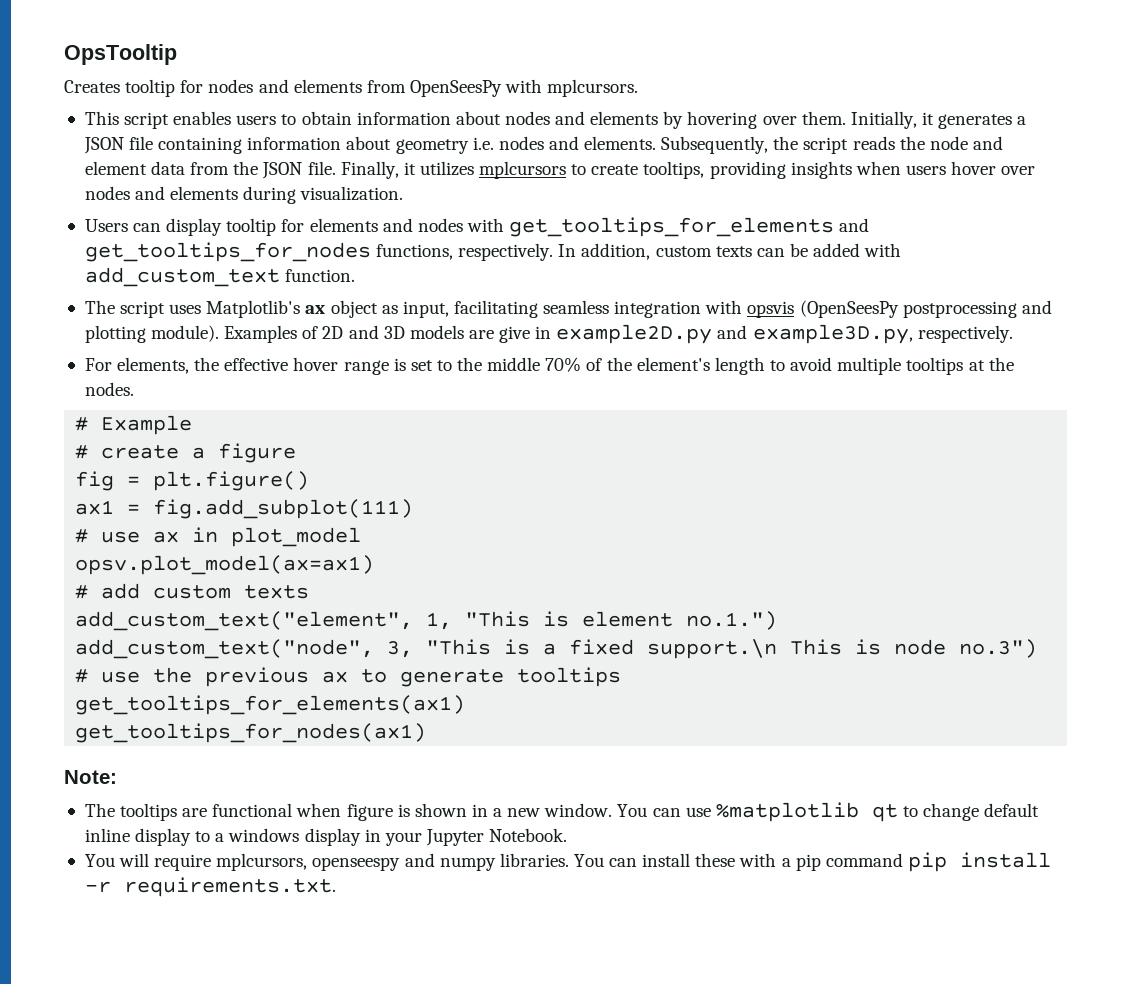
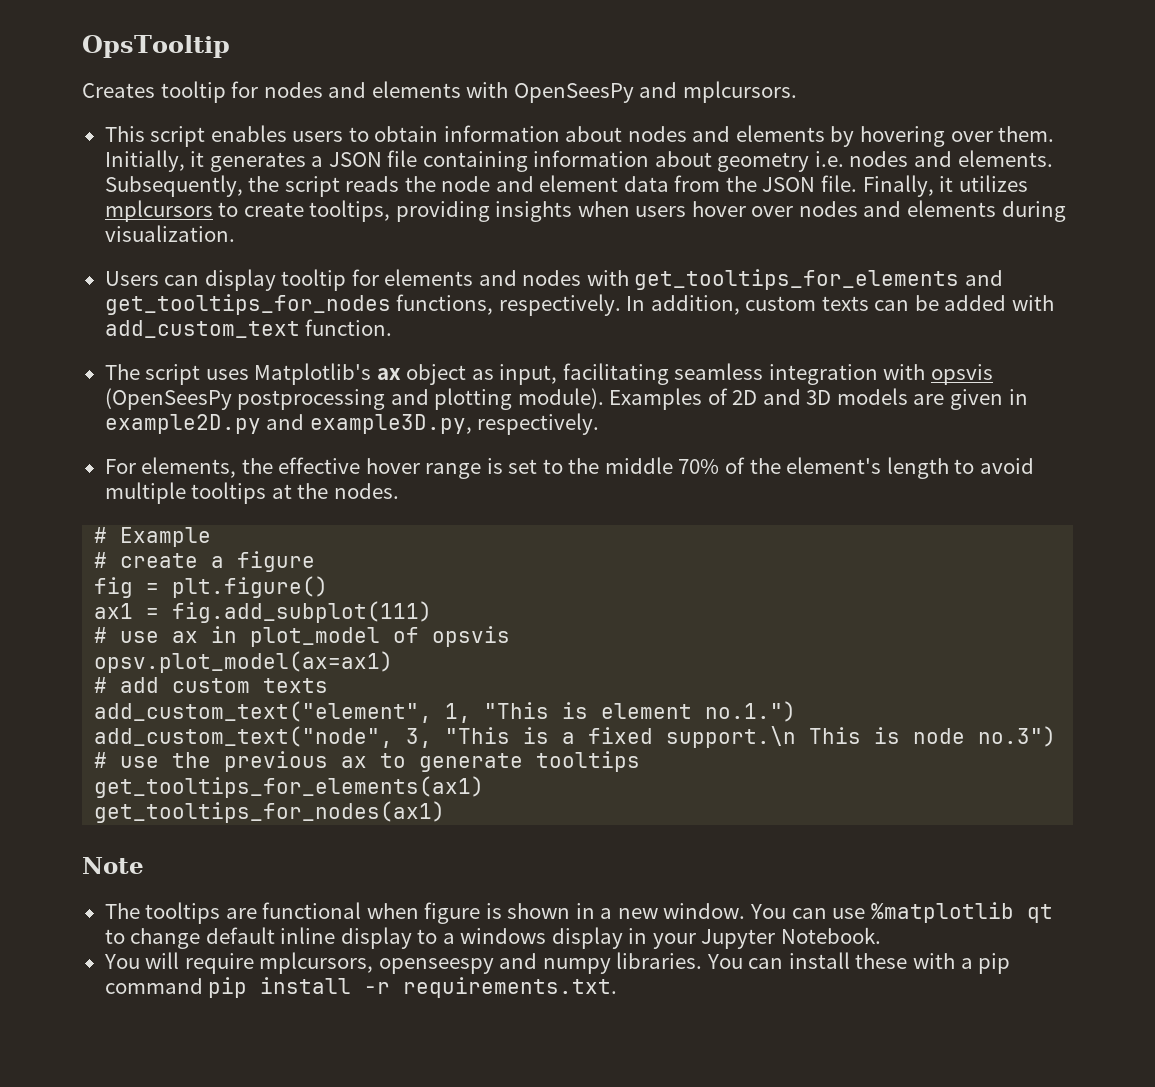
[366,79,543,97] from OpenSeesPy with -> [466,82,678,103] with OpenSeesPy and
[499,326,531,343] give -> [949,389,1003,410] given
(362, 537) none -> [393,626,511,647] of opsvis
[64,770,117,784] Note: -> [82,857,144,874] Note

